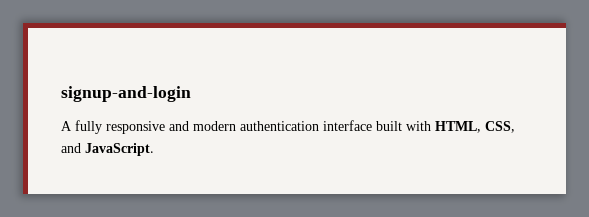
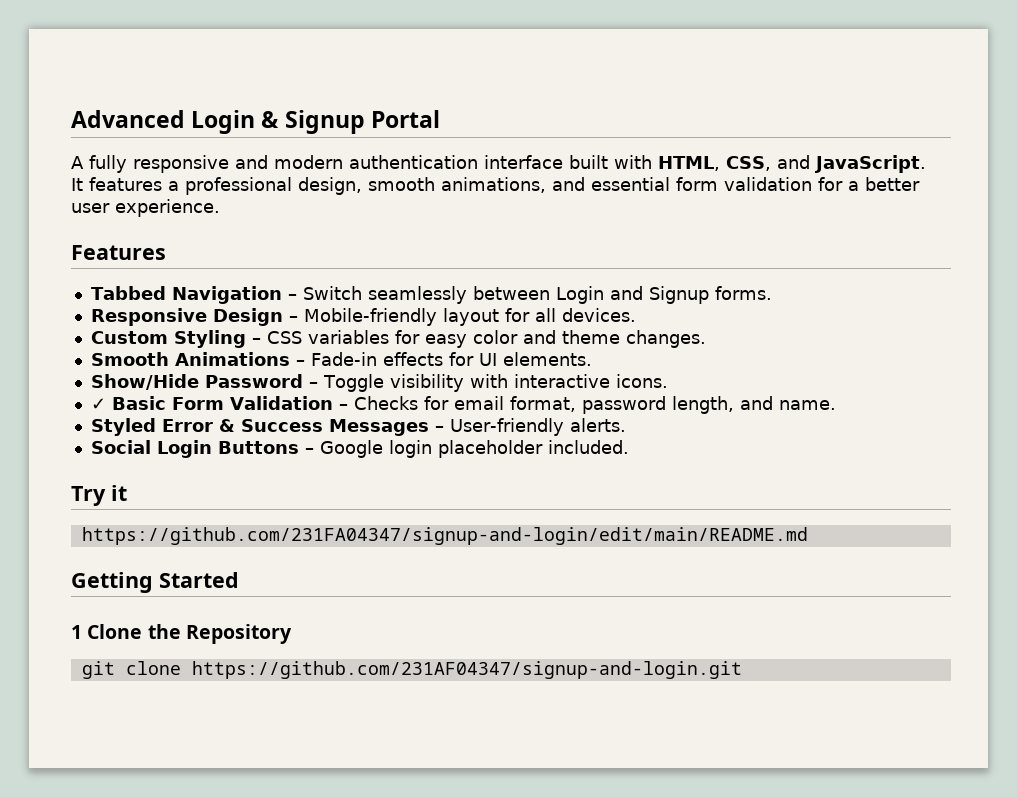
[61,86,191,102] signup-and-login -> [71,110,440,134] Advanced Login & Signup Portal
(154, 149) none -> [71,177,920,195] [71,199,220,217] [71,245,166,260] [90,286,772,304] [90,308,636,326] [90,330,706,348] [90,352,592,366] [90,374,668,392] [90,396,836,414] [90,418,626,436] [90,440,629,458] [71,485,127,506] [81,527,808,545] [71,572,239,593] [71,624,292,644] [81,661,742,679] // It features a professional design, smooth animations, and essential form validation for a better user experience. // Features // Tabbed Navigation – Switch seamlessly between Login and Signup forms. // Responsive Design – Mobile-friendly layout for all devices. // Custom Styling – CSS variables for easy color and theme changes. // Smooth Animations – Fade-in effects for UI elements. // Show/Hide Password – Toggle visibility with interactive icons. // ✓ Basic Form Validation – Checks for email format, password length, and name. // Styled Error & Success Messages – User-friendly alerts. // Social Login Buttons – Google login placeholder included. // Try it // https://github.com/231FA04347/signup-and-login/edit/main/README.md // Getting Started // 1 Clone the Repository // git clone https://github.com/231AF04347/signup-and-login.git

